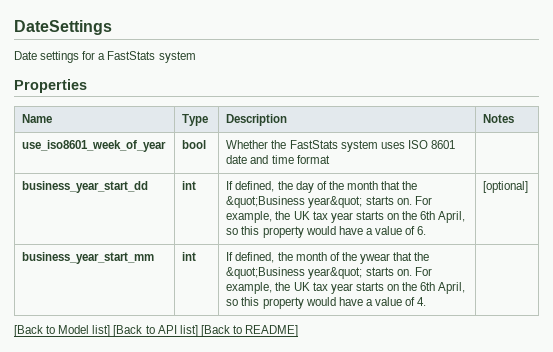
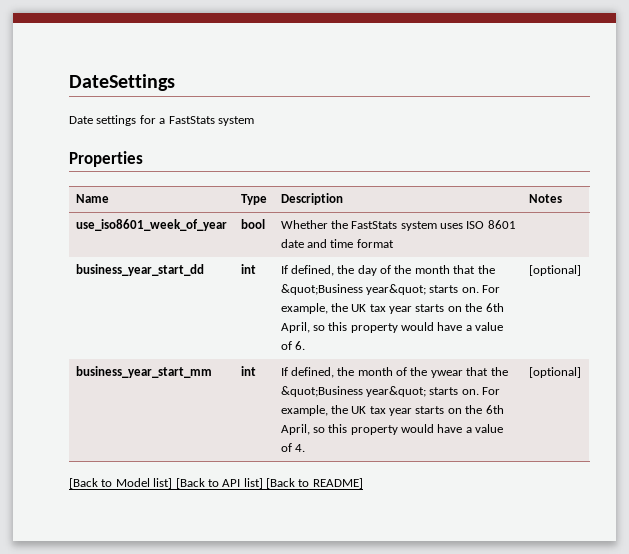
(427, 301) none -> [528,367,581,378] [optional]

